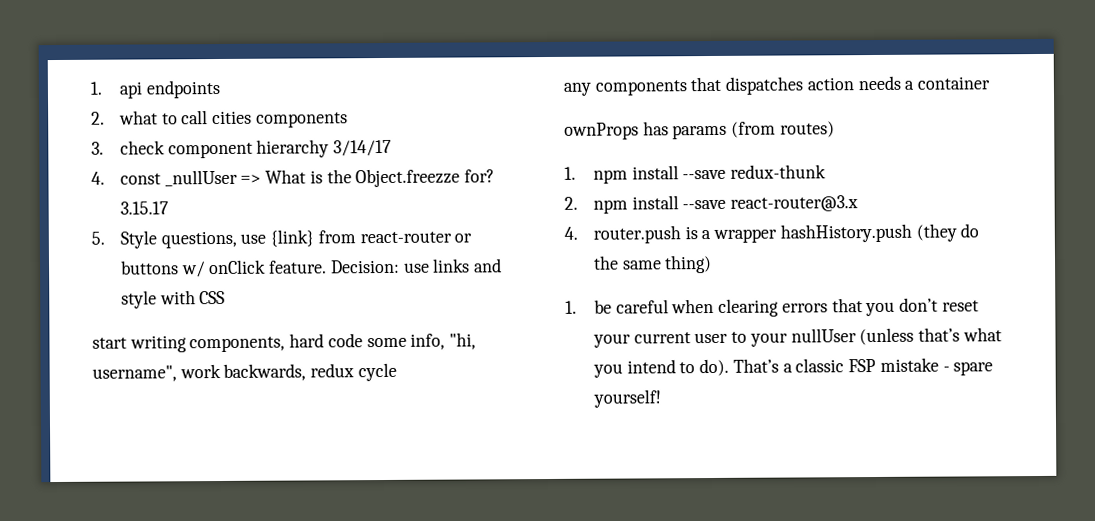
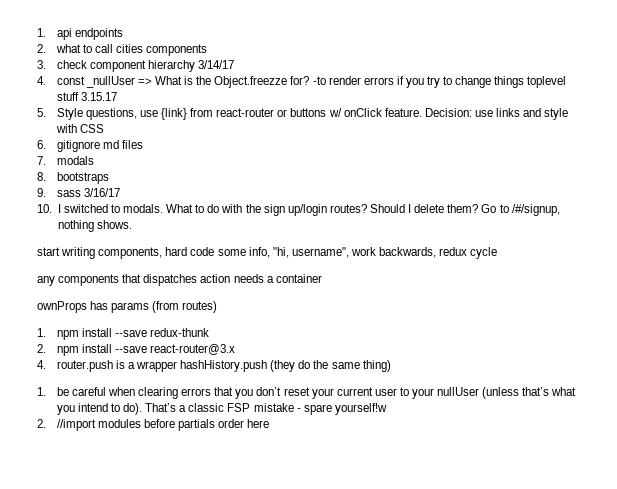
(496, 176) none -> [312,76,567,88] [56,92,79,101] -to render errors if you try to change things toplevel stuff
(226, 297) none -> [37,140,143,152] [37,156,94,165] [37,172,109,184] [37,188,120,197] [37,204,560,216] [57,220,132,232] // 6. gitignore md files // 7. modals // 8. bootstraps // 9. sass 3/16/17 // 10. I switched to modals. What to do with the sign up/login routes? Should I delete them? Go to /#/signup, nothing shows.
[593,389,662,408] yourself! -> [334,403,387,415] [37,419,270,431] yourself!w // 2. //import modules before partials order here

